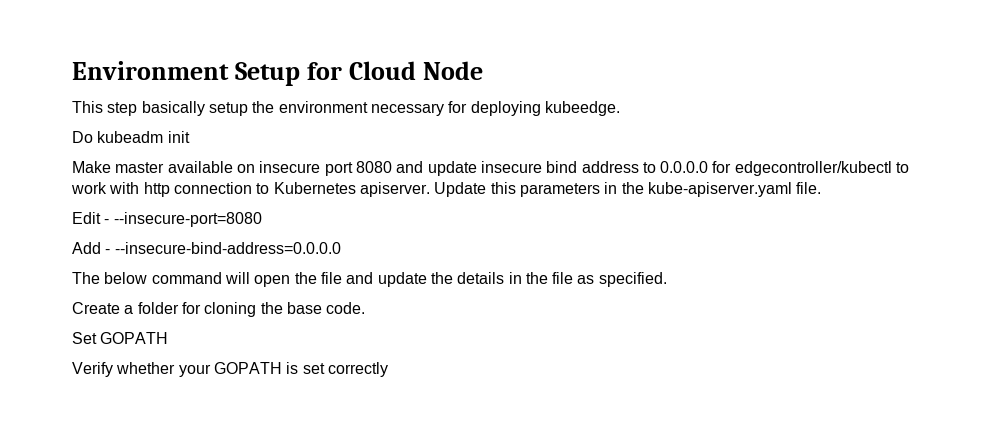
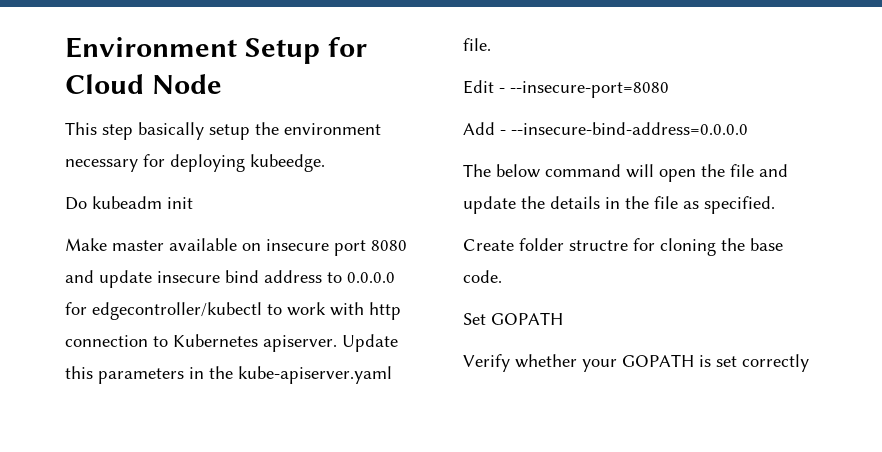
[124,302,179,314] a folder -> [519,238,628,251] folder structre

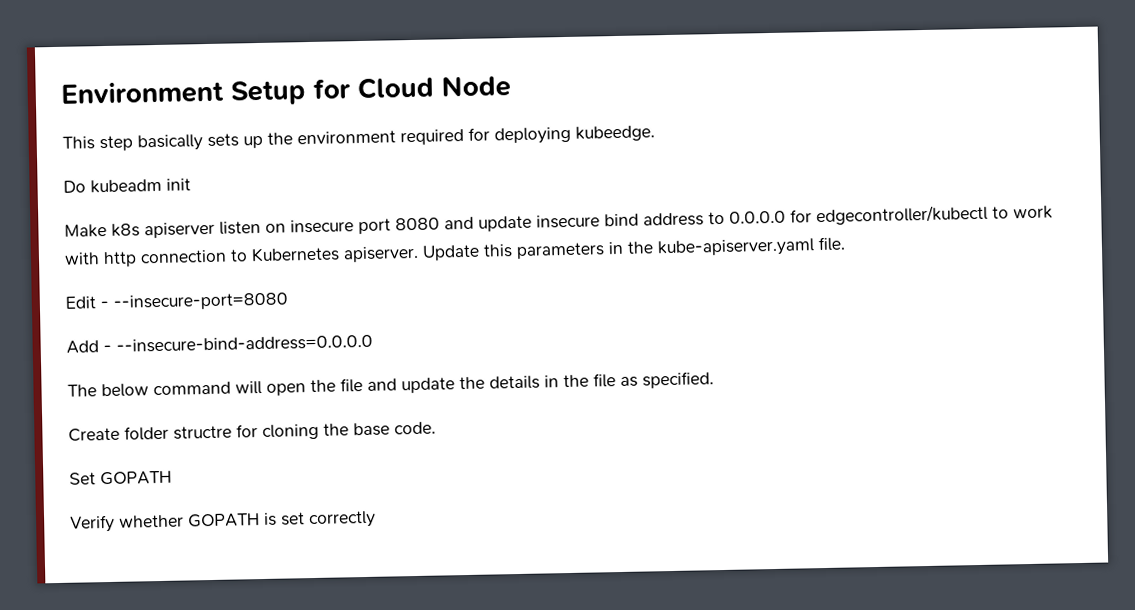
[209,124,250,140] setup -> [207,133,263,149] sets up
[65,159,138,172] necessary -> [400,128,464,146] required
[112,238,237,251] master available -> [111,220,261,239] k8s apiserver listen
[582,359,617,372] your -> (184, 521) none

